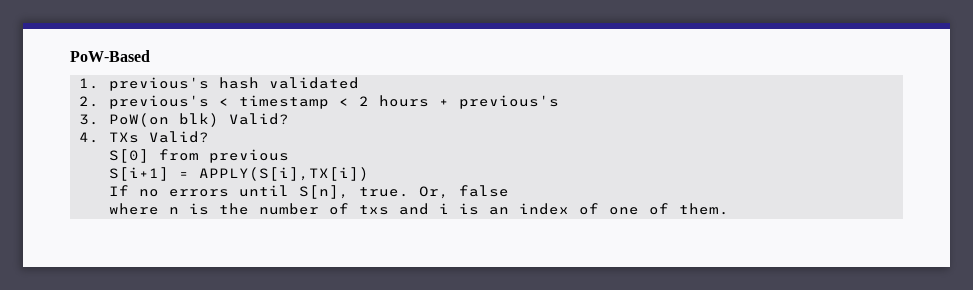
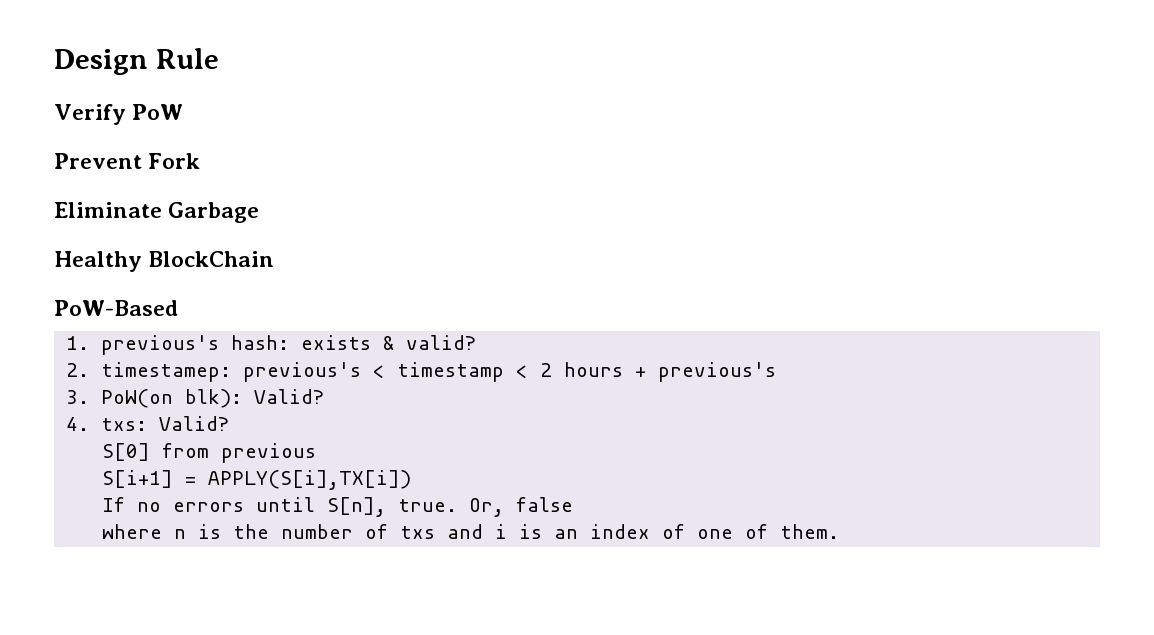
(70, 56) none -> [54,48,219,75] [54,104,184,125] [54,153,201,169] [54,202,260,223] [54,251,275,272] Design Rule // Verify PoW // Prevent Fork // Eliminate Garbage // Healthy BlockChain //
[218,77,359,89] hash validated -> [231,335,477,350] hash: exists & valid?
(99, 101) none -> [101,362,232,382] timestamep:
[178,113,219,127] blk) -> [185,389,243,408] blk):
[108,132,139,143] TXs -> [101,418,148,431] txs:

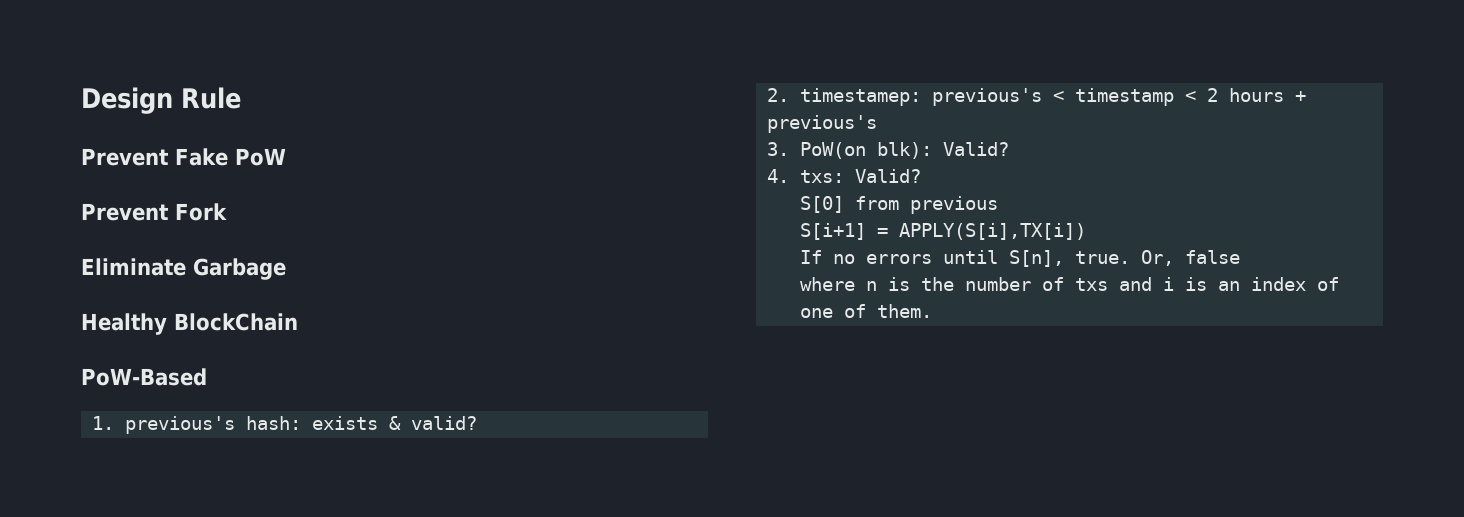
[54,104,126,125] Verify -> [81,148,228,166] Prevent Fake

